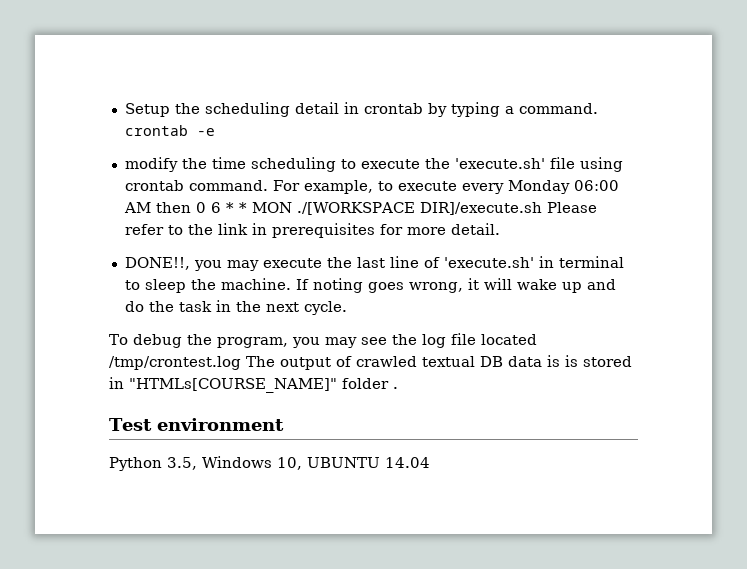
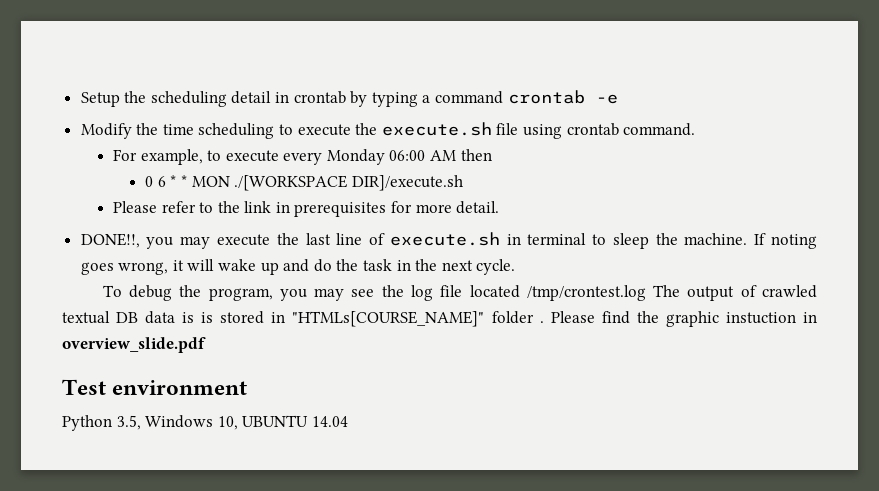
[518,103,598,114] command. -> [435,91,504,104] command
[124,157,178,172] modify -> [80,123,132,139] Modify
[454,158,545,169] 'execute.sh' -> [381,122,492,136] execute.sh
(268, 185) none -> (696, 129) //
(191, 207) none -> (492, 155) //
(542, 208) none -> (463, 183) //
[443,257,534,268] 'execute.sh' -> [389,232,500,246] execute.sh
(398, 388) none -> [550,311,818,327] [62,337,206,353] Please find the graphic instuction in overview_slide.pdf

